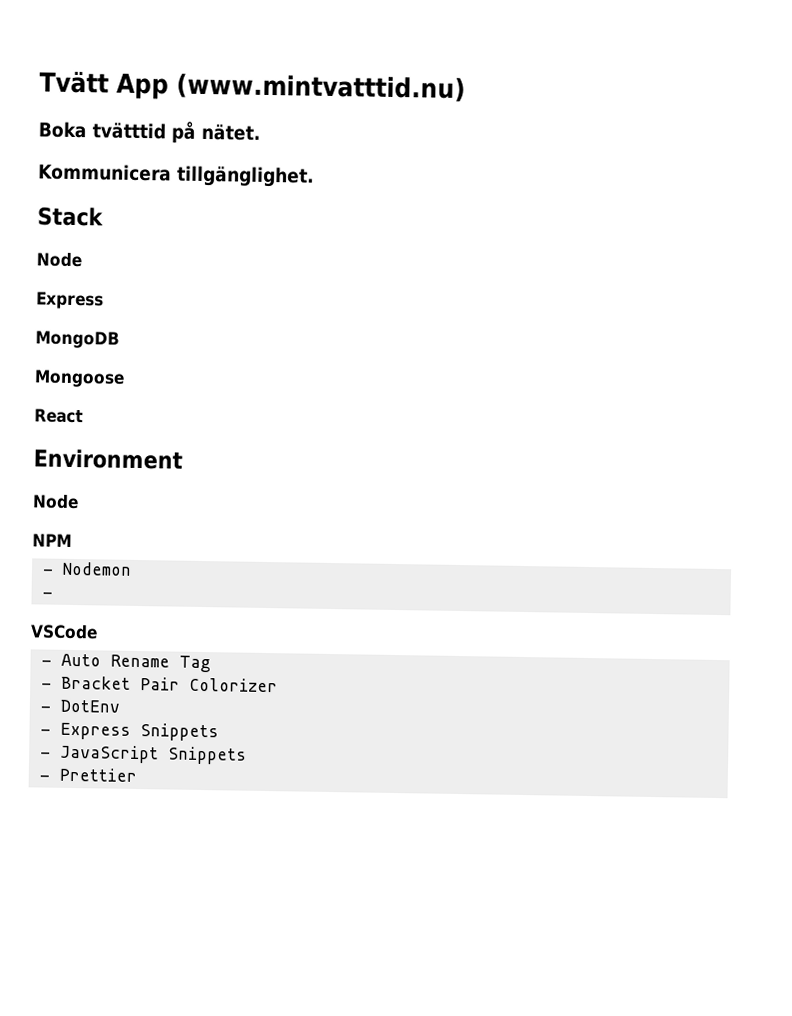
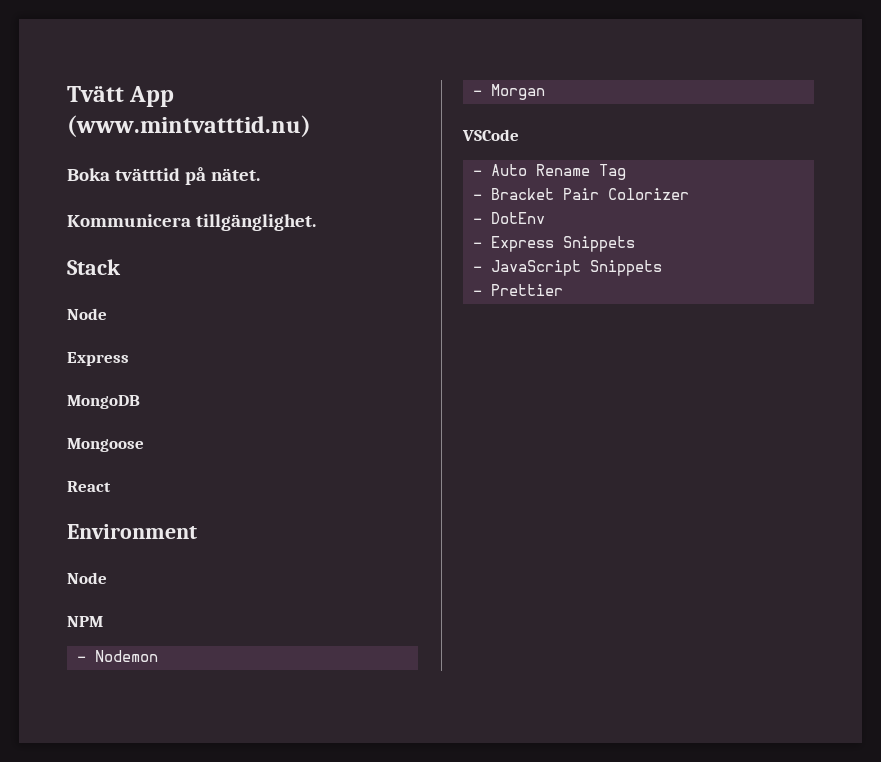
(53, 594) none -> [491,84,546,100] Morgan

